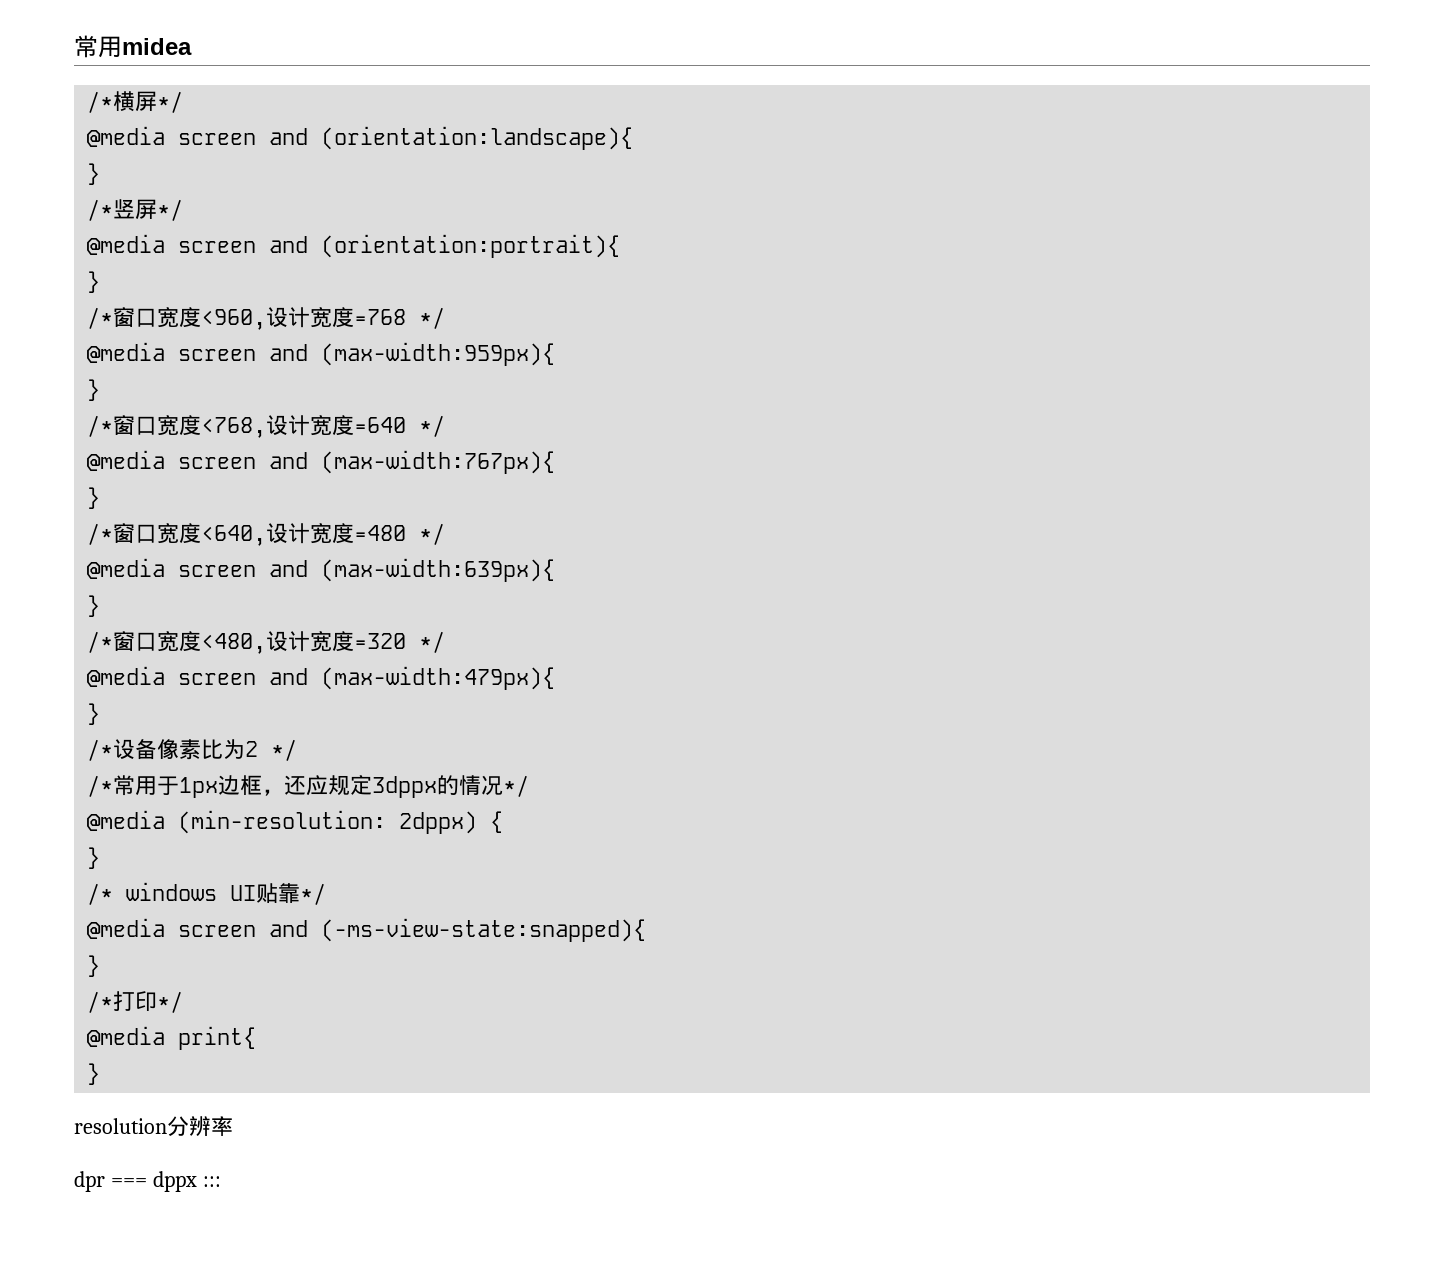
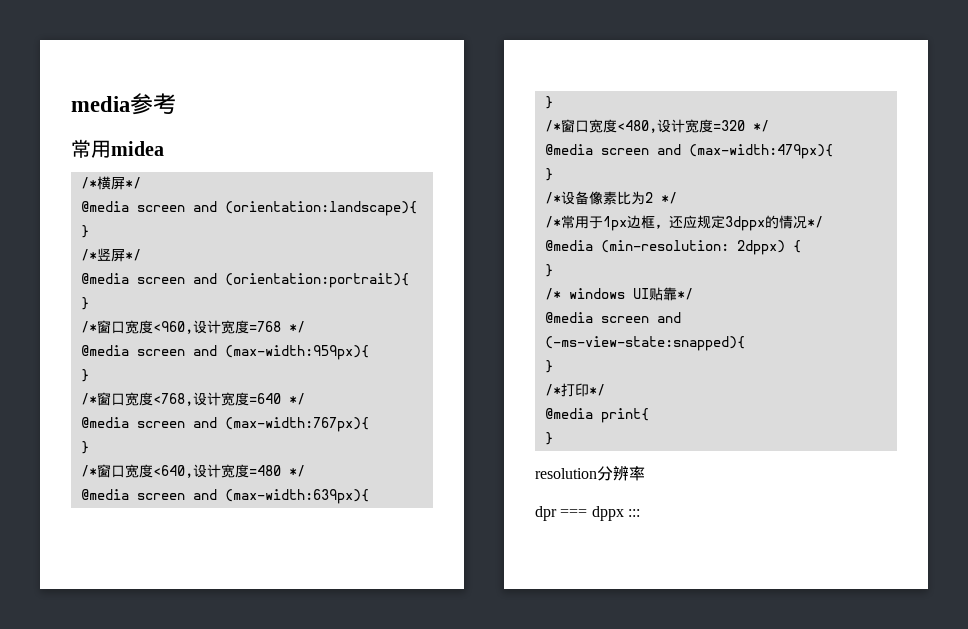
(74, 46) none -> [71,93,176,115] media参考 //

